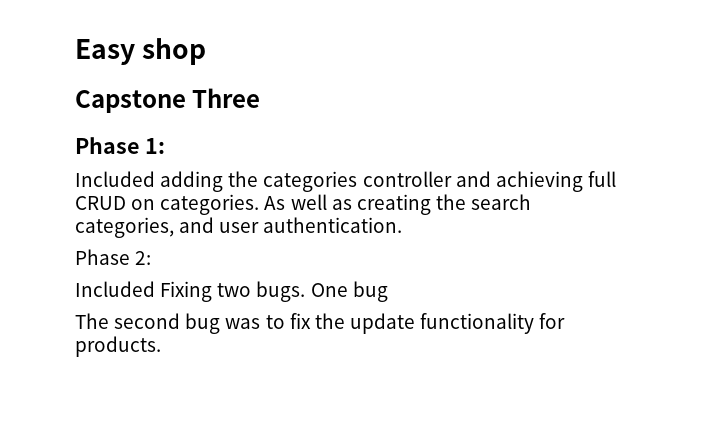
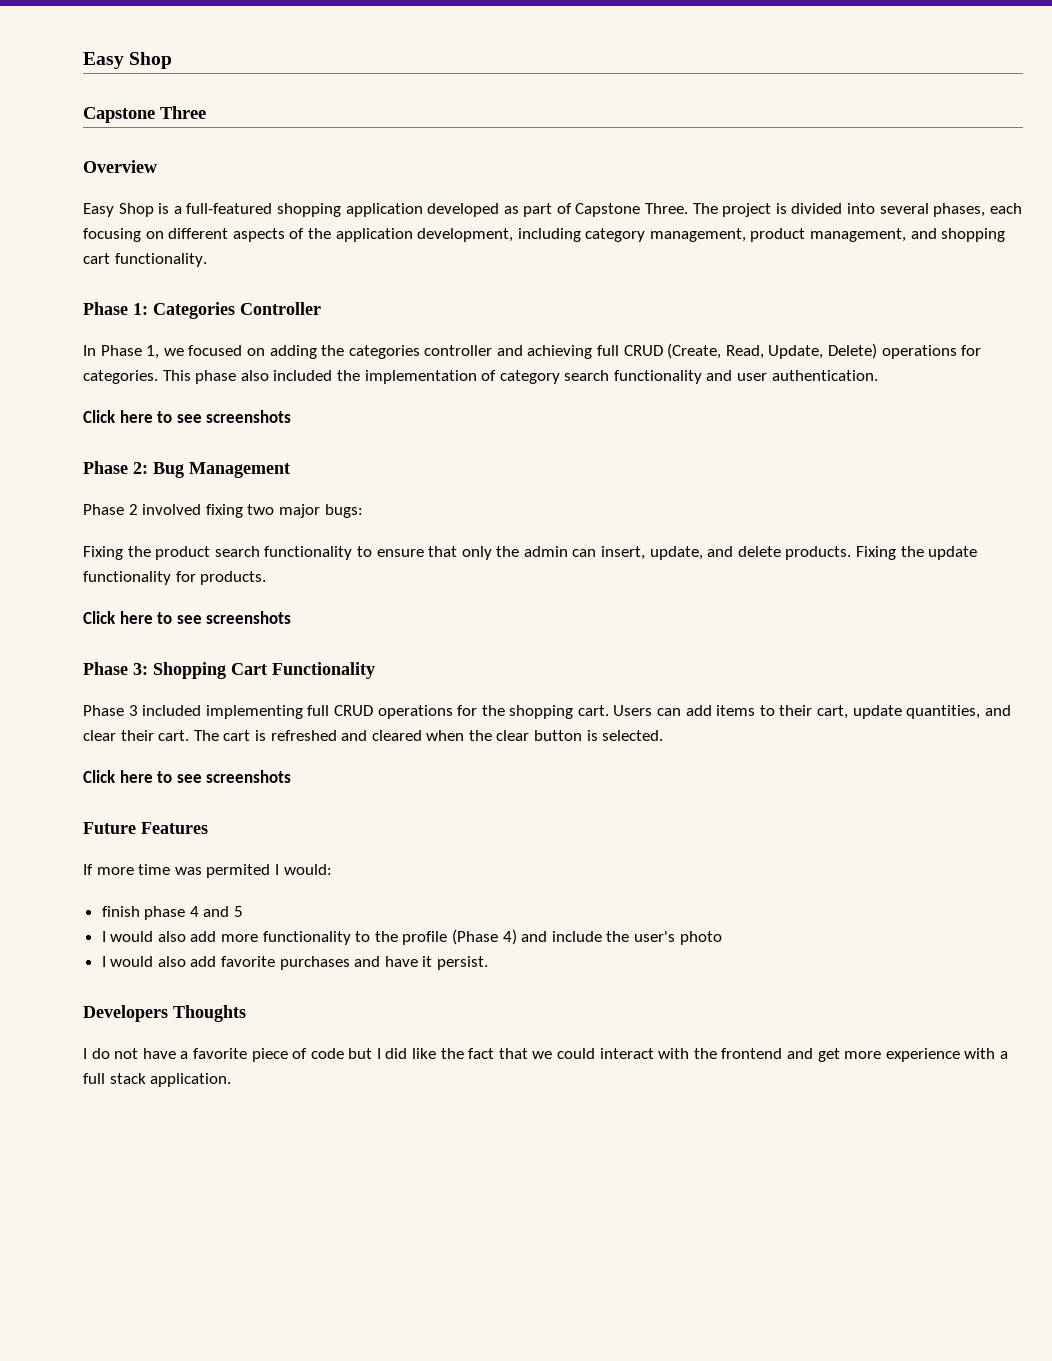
[75,38,207,65] Easy shop -> [83,52,173,69] Easy Shop
[75,137,165,154] [75,171,155,187] Phase 1: // Included -> [83,160,157,173] [83,203,1022,217] [83,228,1006,242] [83,253,207,267] [83,302,321,319] [83,345,265,359] Overview // Easy Shop is a full-featured shopping application developed as part of Capstone Three. The project is divided into several phases, each focusing on different aspects of the application development, including category management, product management, and shopping cart functionality. // Phase 1: Categories Controller // In Phase 1, we focused on
[131,194,532,215] [75,217,403,238] [75,249,152,265] [75,281,388,302] [75,313,311,334] on categories. As well as creating the search categories, and user authentication. // Phase 2: // Included Fixing two bugs. One bug // The second bug was to fix -> [667,343,982,359] [83,370,878,384] [83,410,292,423] [83,461,290,478] [83,504,363,518] [83,546,897,560] (Create, Read, Update, Delete) operations for categories. This phase also included the implementation of category search functionality and user authentication. // Click here to see screenshots // Phase 2: Bug Management // Phase 2 involved fixing two major bugs: // Fixing the product search functionality to ensure that only the admin can insert, update, and delete products. Fixing
(161, 346) none -> [83,611,292,624] [83,662,375,679] [83,705,1011,719] [83,730,664,741] [83,770,292,783] [83,822,208,834] [83,864,332,878] [101,906,244,920] [101,929,722,945] [101,956,489,970] [83,1005,246,1022] [83,1048,1008,1062] [83,1073,232,1087] // Click here to see screenshots // Phase 3: Shopping Cart Functionality // Phase 3 included implementing full CRUD operations for the shopping cart. Users can add items to their cart, update quantities, and clear their cart. The cart is refreshed and cleared when the clear button is selected. // Click here to see screenshots // Future Features // If more time was permited I would: // finish phase 4 and 5 // I would also add more functionality to the profile (Phase 4) and include the user's photo // I would also add favorite purchases and have it persist. // Developers Thoughts // I do not have a favorite piece of code but I did like the fact that we could interact with the frontend and get more experience with a full stack application.

